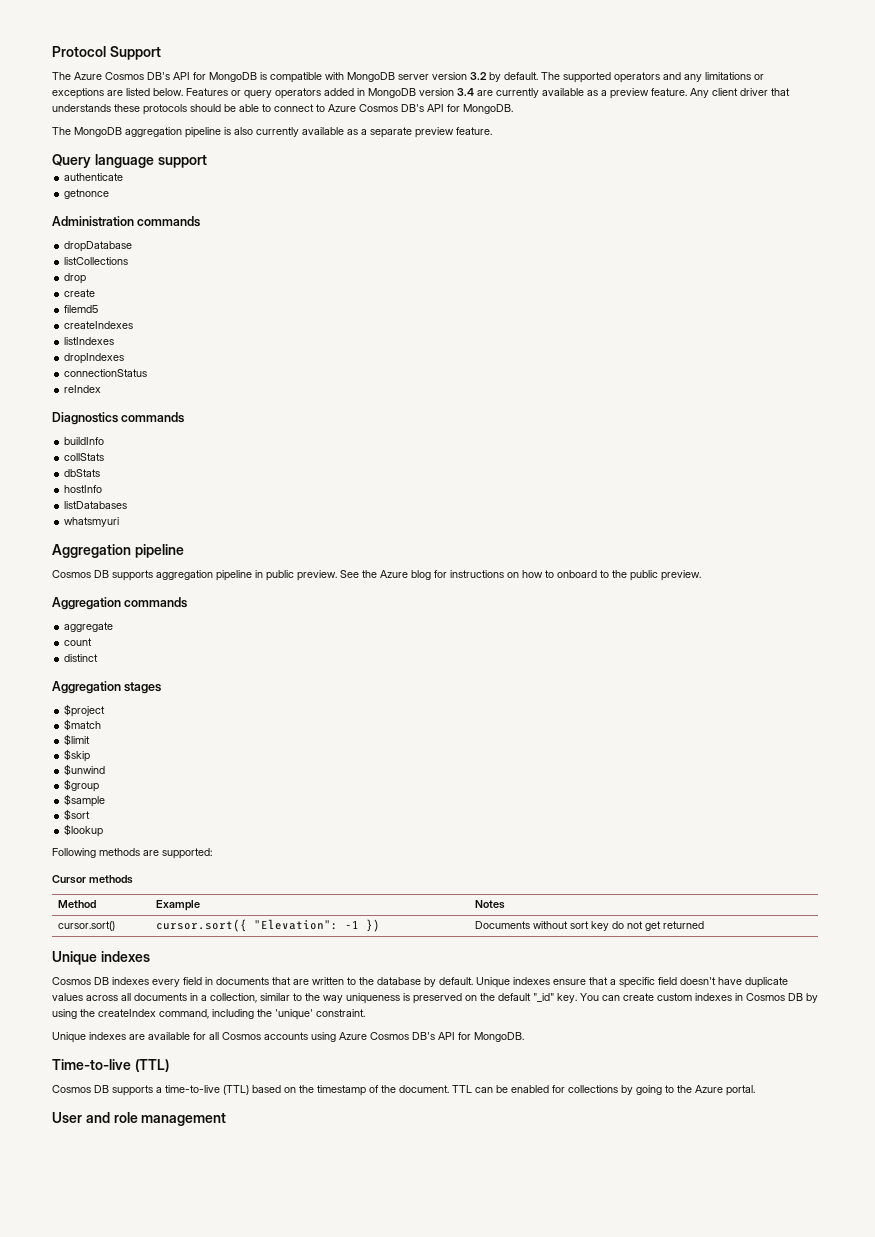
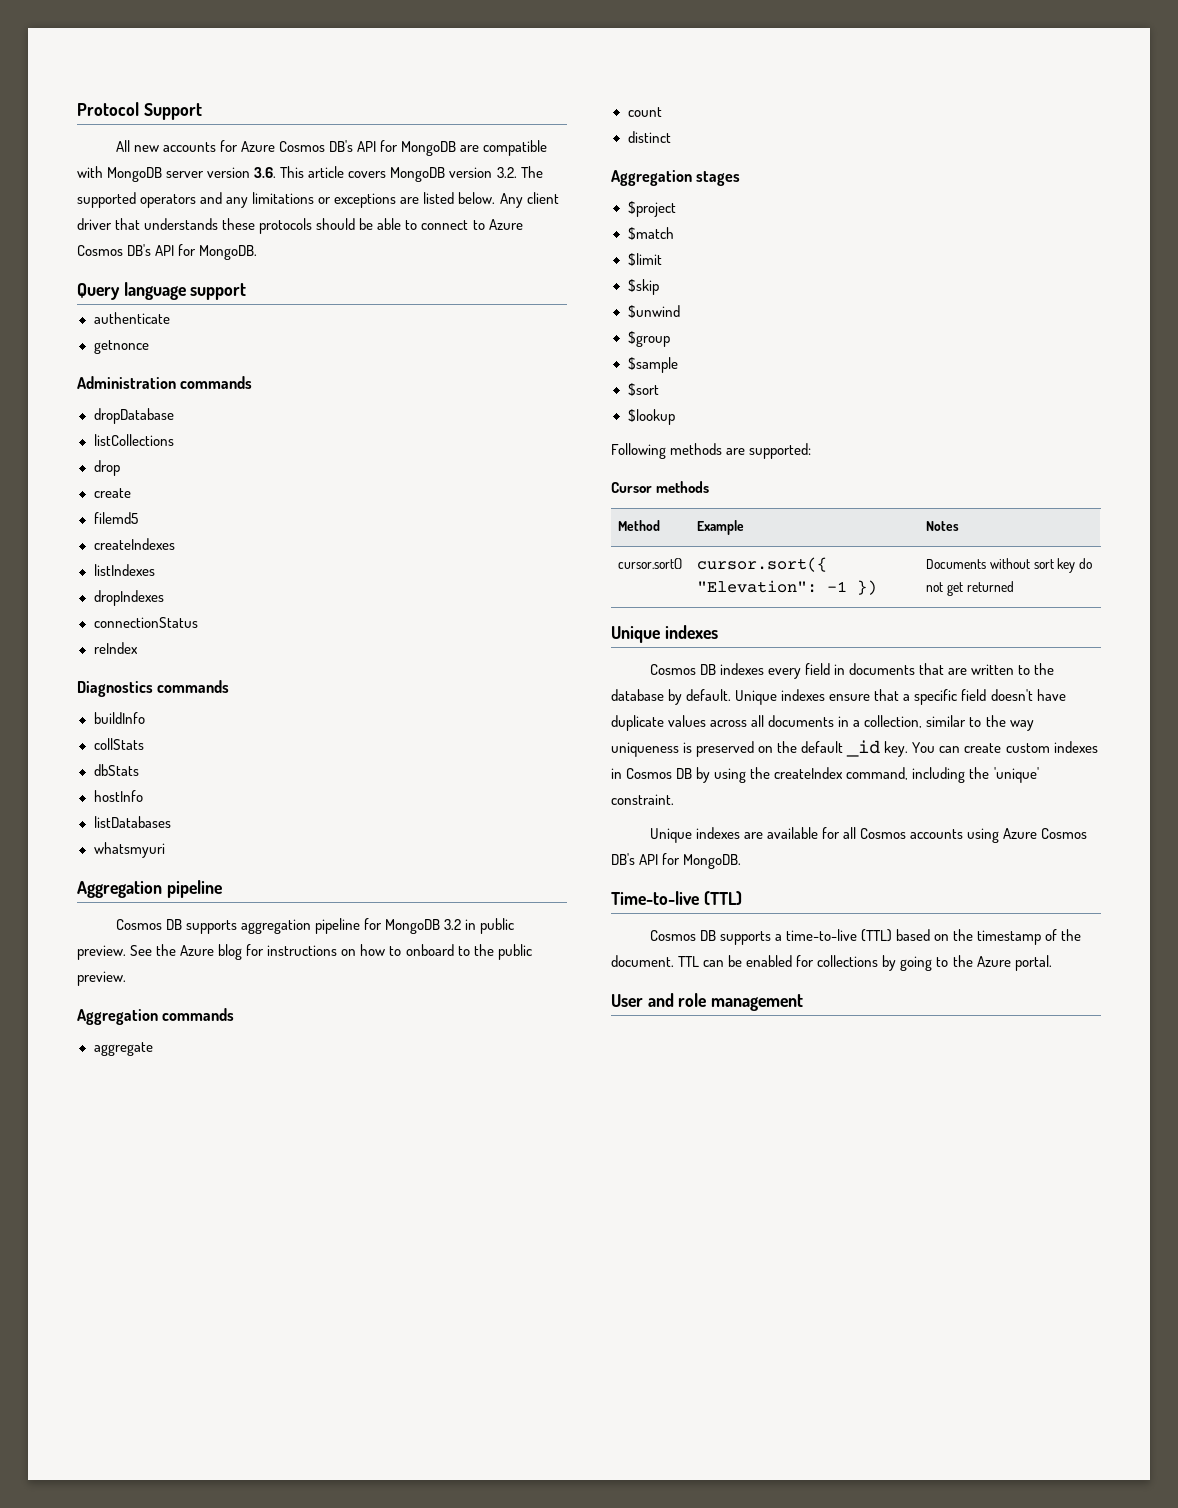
[52,72,71,80] The -> [115,140,238,152] All new accounts for
[260,72,267,80] is -> [460,145,480,152] are
[470,72,538,82] 3.2 by default. -> [254,166,517,182] 3.6. This article covers MongoDB version 3.2.
[186,88,687,99] Features or query operators added in MongoDB version 3.4 are currently available as a preview feature. -> (496, 198) none
[52,127,492,138] // The MongoDB aggregation pipeline is also currently available as a separate preview feature. -> (258, 252) none
(252, 575) none -> [363,918,462,934] for MongoDB 3.2
[533,993,554,1002] "_id" -> [846,740,881,757] _id

